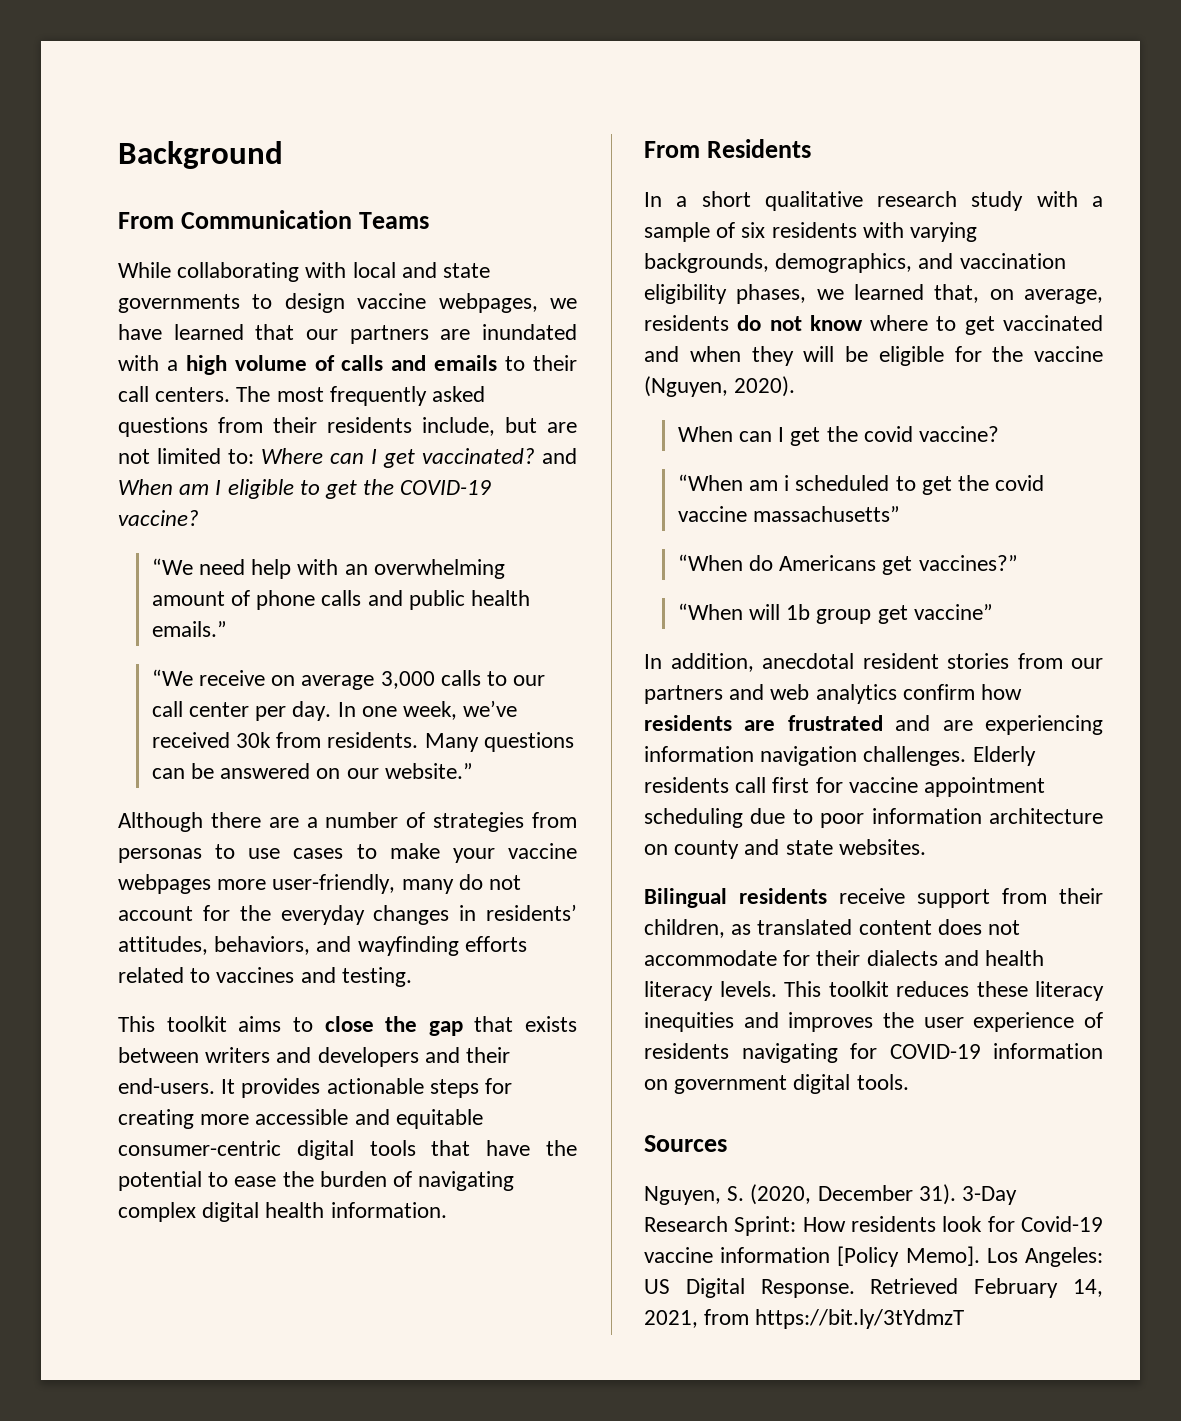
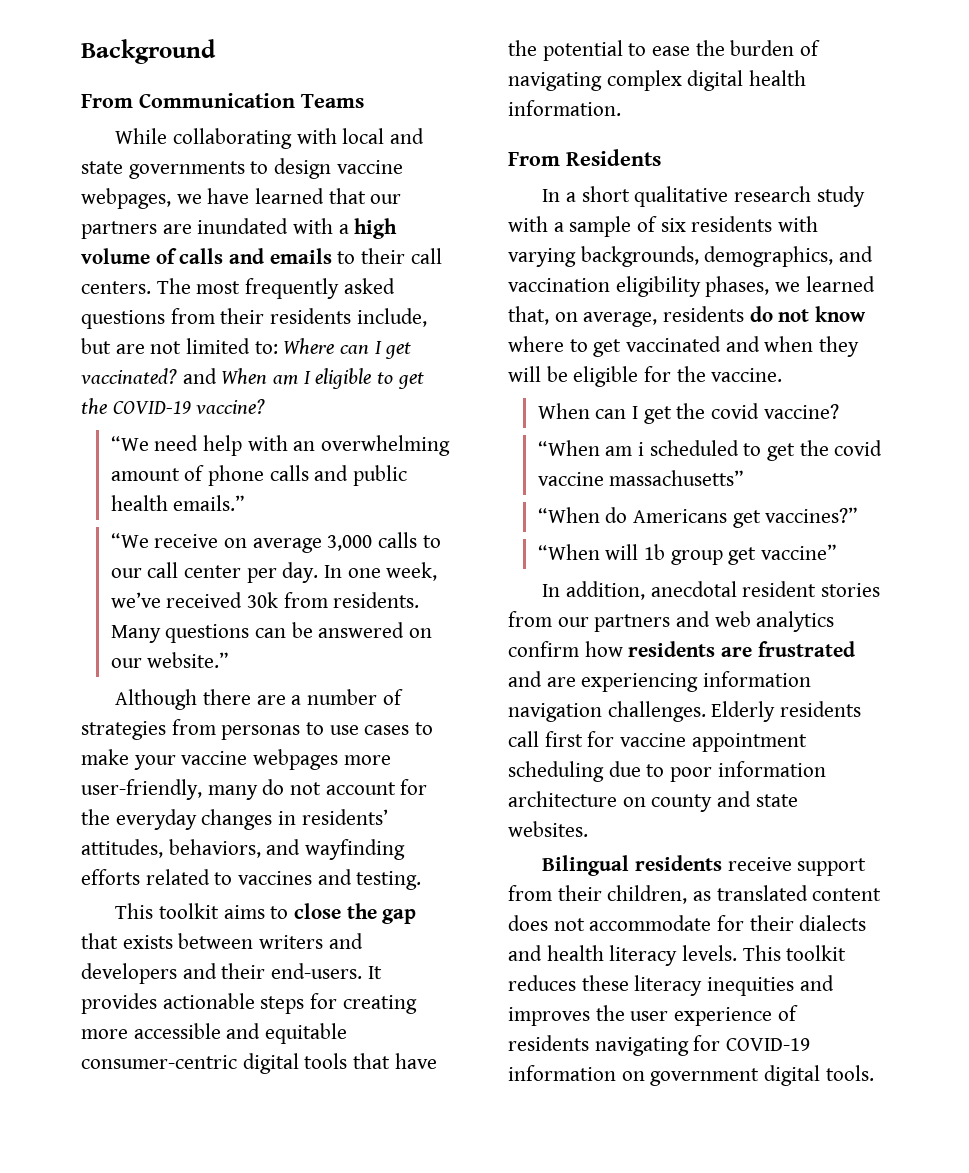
[1034,346,1103,362] [644,376,796,397] vaccine (Nguyen, 2020). -> [711,368,783,382] vaccine.
[644,1135,727,1152] [644,1184,1018,1205] [644,1216,1103,1236] [644,1246,1103,1267] [644,1278,1103,1298] [644,1309,965,1329] // Sources // Nguyen, S. (2020, December 31). 3-Day Research Sprint: How residents look for Covid-19 vaccine information [Policy Memo]. Los Angeles: US Digital Response. Retrieved February 14, 2021, from https://bit.ly/3tYdmzT -> (874, 1073) none

